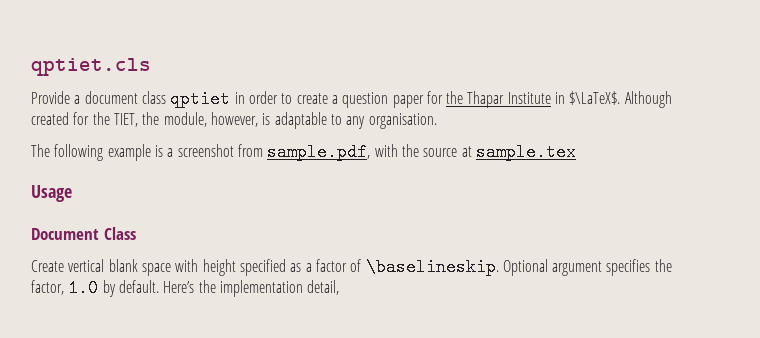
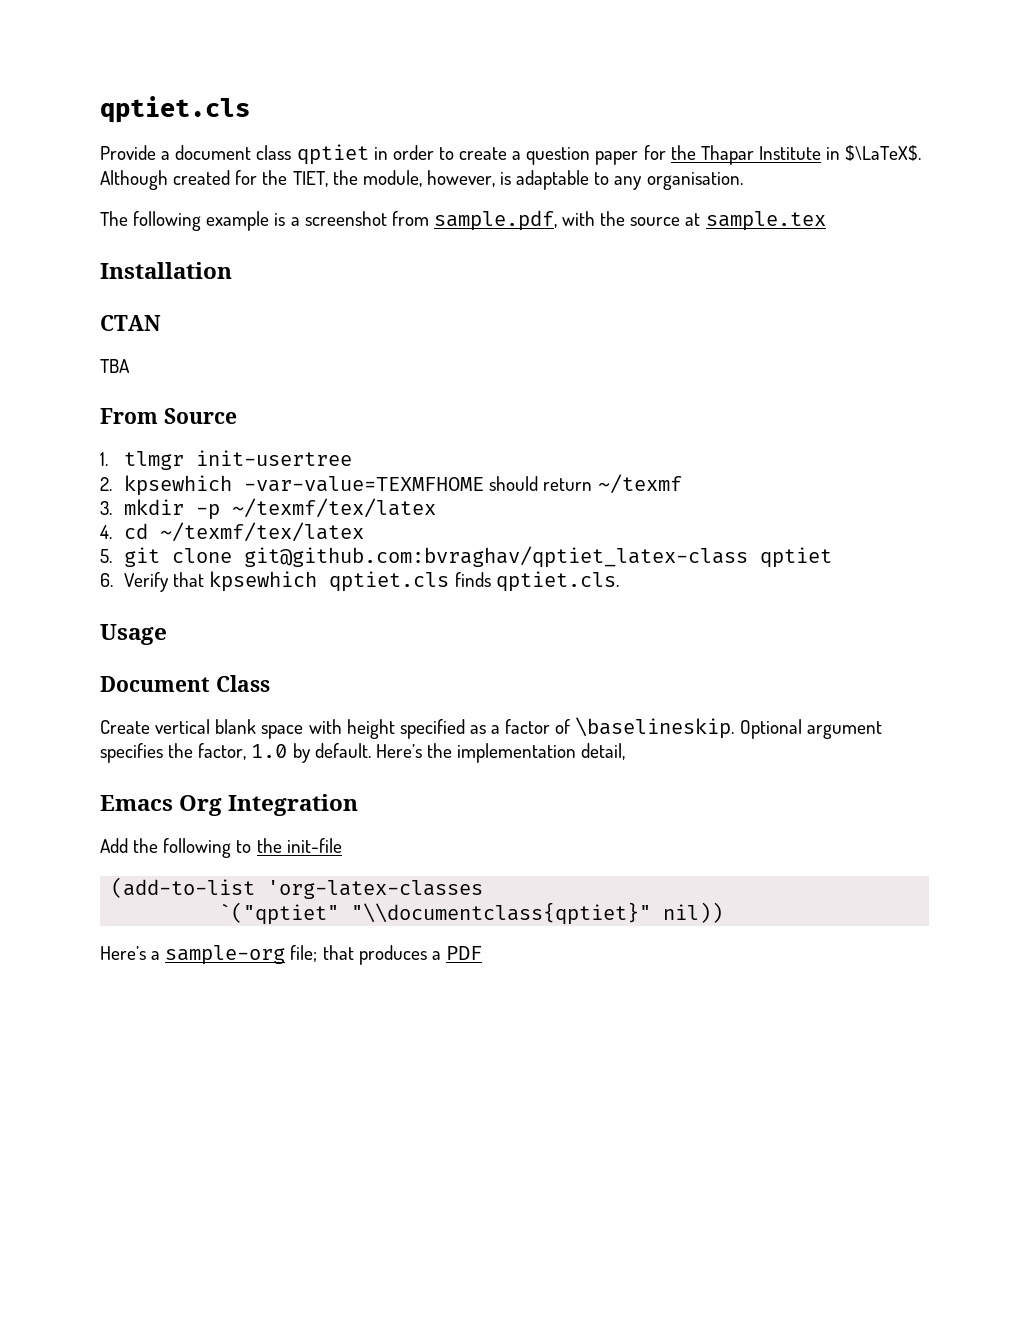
(576, 152) none -> [100,262,232,279] [100,315,161,331] [100,359,130,373] [100,408,237,424] [100,450,353,470] [100,474,682,496] [100,498,437,520] [100,522,365,542] [100,546,833,568] [100,571,619,592] // Installation // CTAN // TBA // From Source // 1. tlmgr init-usertree // 2. kpsewhich -var-value=TEXMFHOME should return ~/texmf // 3. mkdir -p ~/texmf/tex/latex // 4. cd ~/texmf/tex/latex // 5. git clone git@github.com:bvraghav/qptiet_latex-class qptiet // 6. Verify that kpsewhich qptiet.cls finds qptiet.cls.
(340, 287) none -> [100,794,359,816] [100,838,342,858] [111,877,484,899] [219,902,724,925] [100,945,482,965] // Emacs Org Integration // Add the following to the init-file // (add-to-list 'org-latex-classes // `("qptiet" "\\documentclass{qptiet}" nil)) // Here’s a sample-org file; that produces a PDF

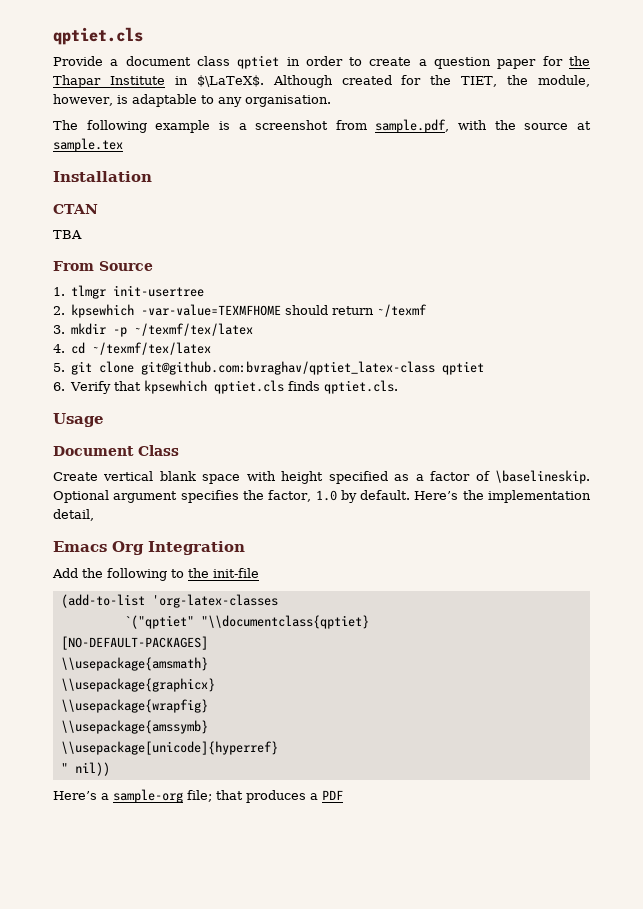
[351,902,652,925] "\\documentclass{qptiet}" -> [200,615,369,629] [60,636,208,650] [60,657,208,671] [60,678,215,692] [60,699,208,713] [60,720,208,734] [60,741,278,755] [60,763,68,773] "\\documentclass{qptiet} // [NO-DEFAULT-PACKAGES] // \\usepackage{amsmath} // \\usepackage{graphicx} // \\usepackage{wrapfig} // \\usepackage{amssymb} // \\usepackage[unicode]{hyperref} // "

